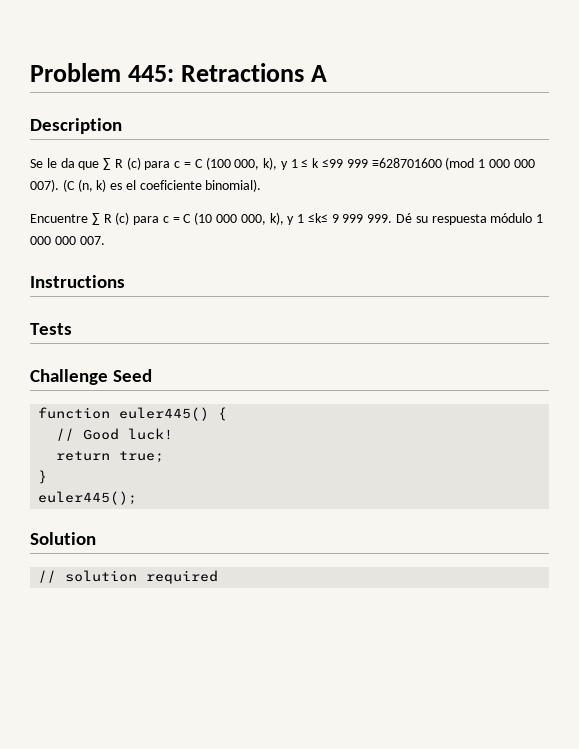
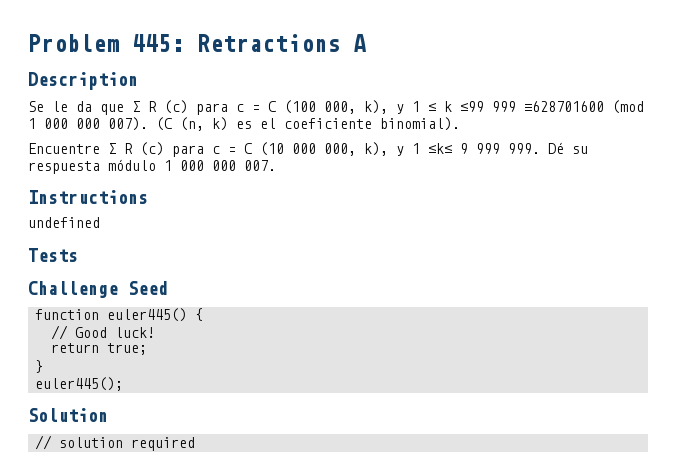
(125, 281) none -> [28,217,100,228] // undefined

